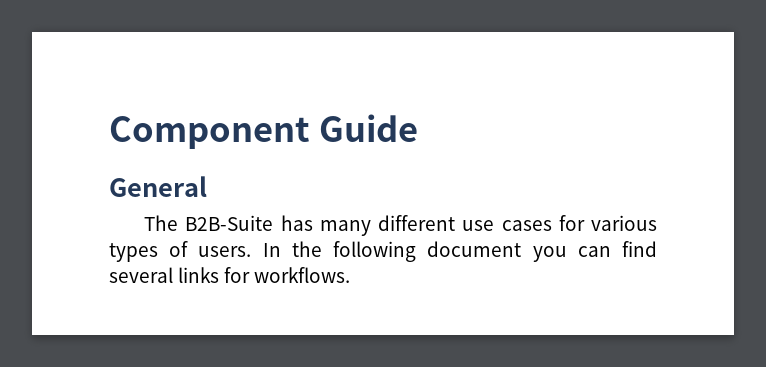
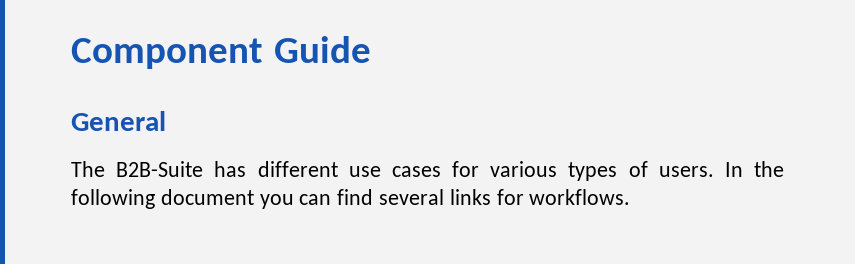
[319,220,371,236] many -> (247, 169) none

